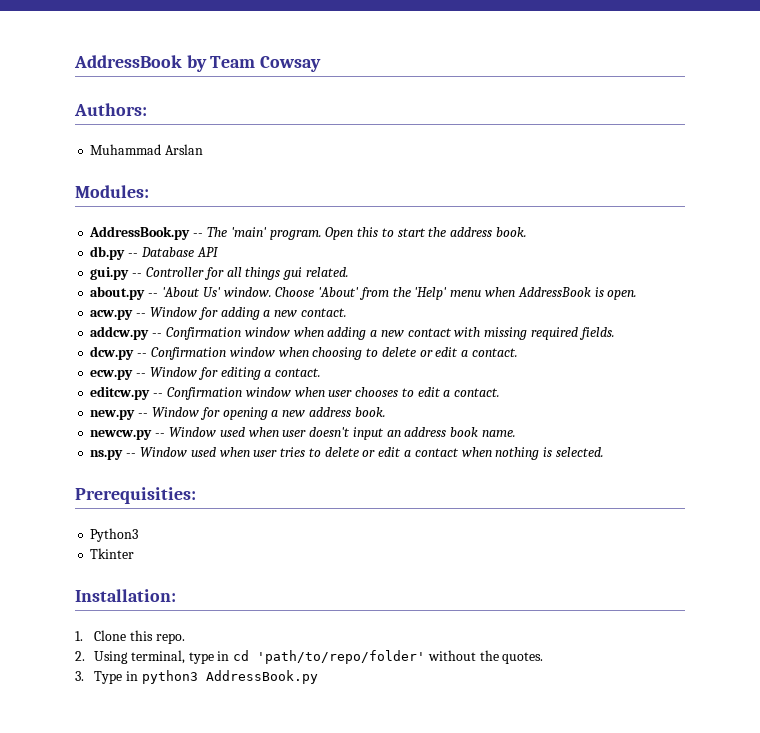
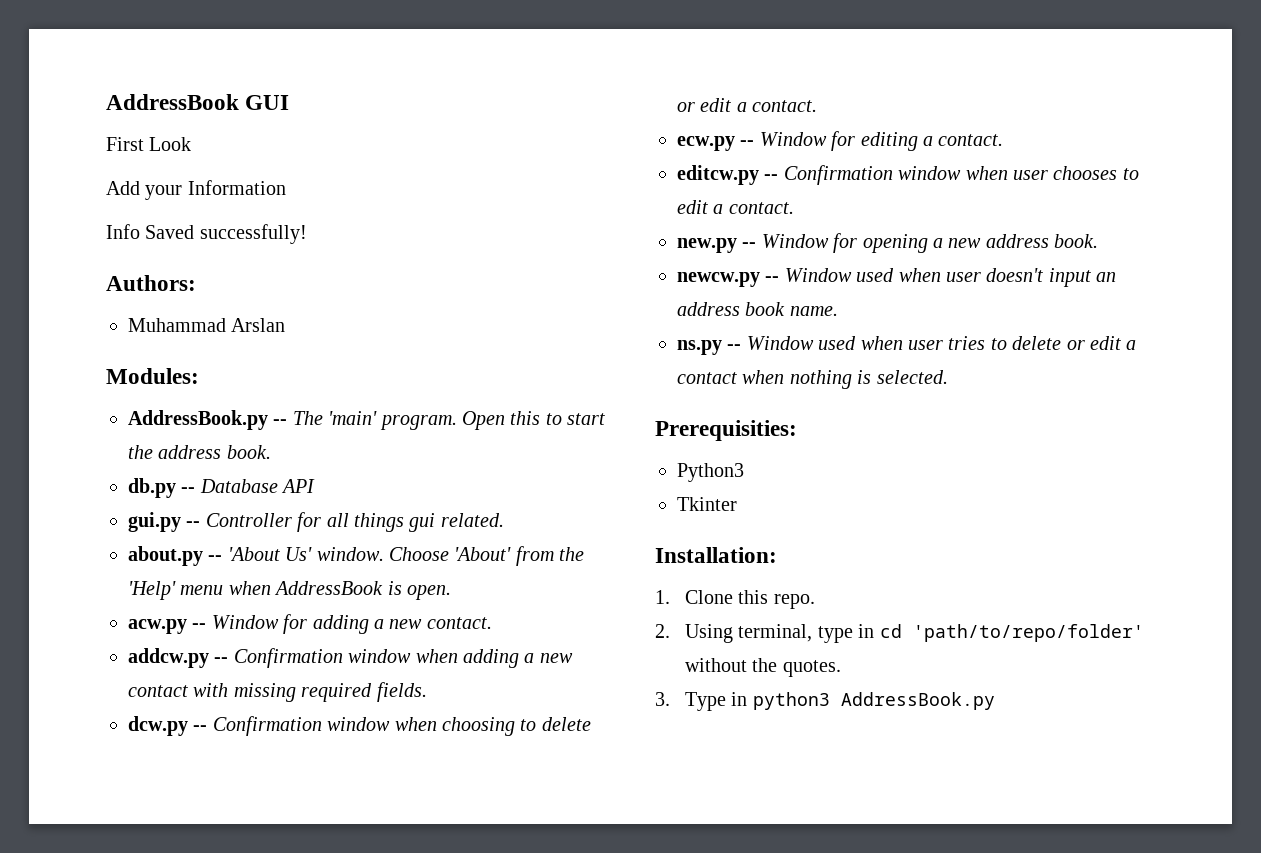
[74,55,322,72] AddressBook by Team Cowsay -> [106,94,290,110] [106,137,192,151] [106,180,286,200] [106,224,307,244] AddressBook GUI // First Look // Add your Information // Info Saved successfully!

